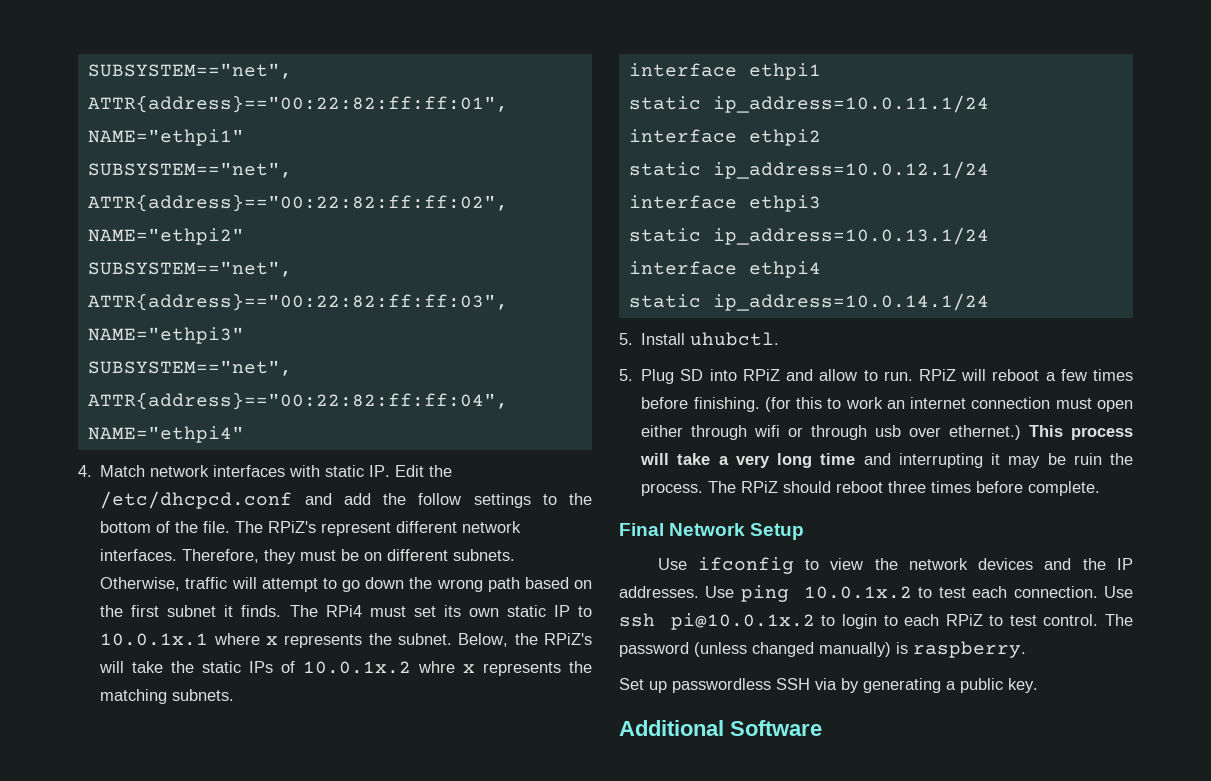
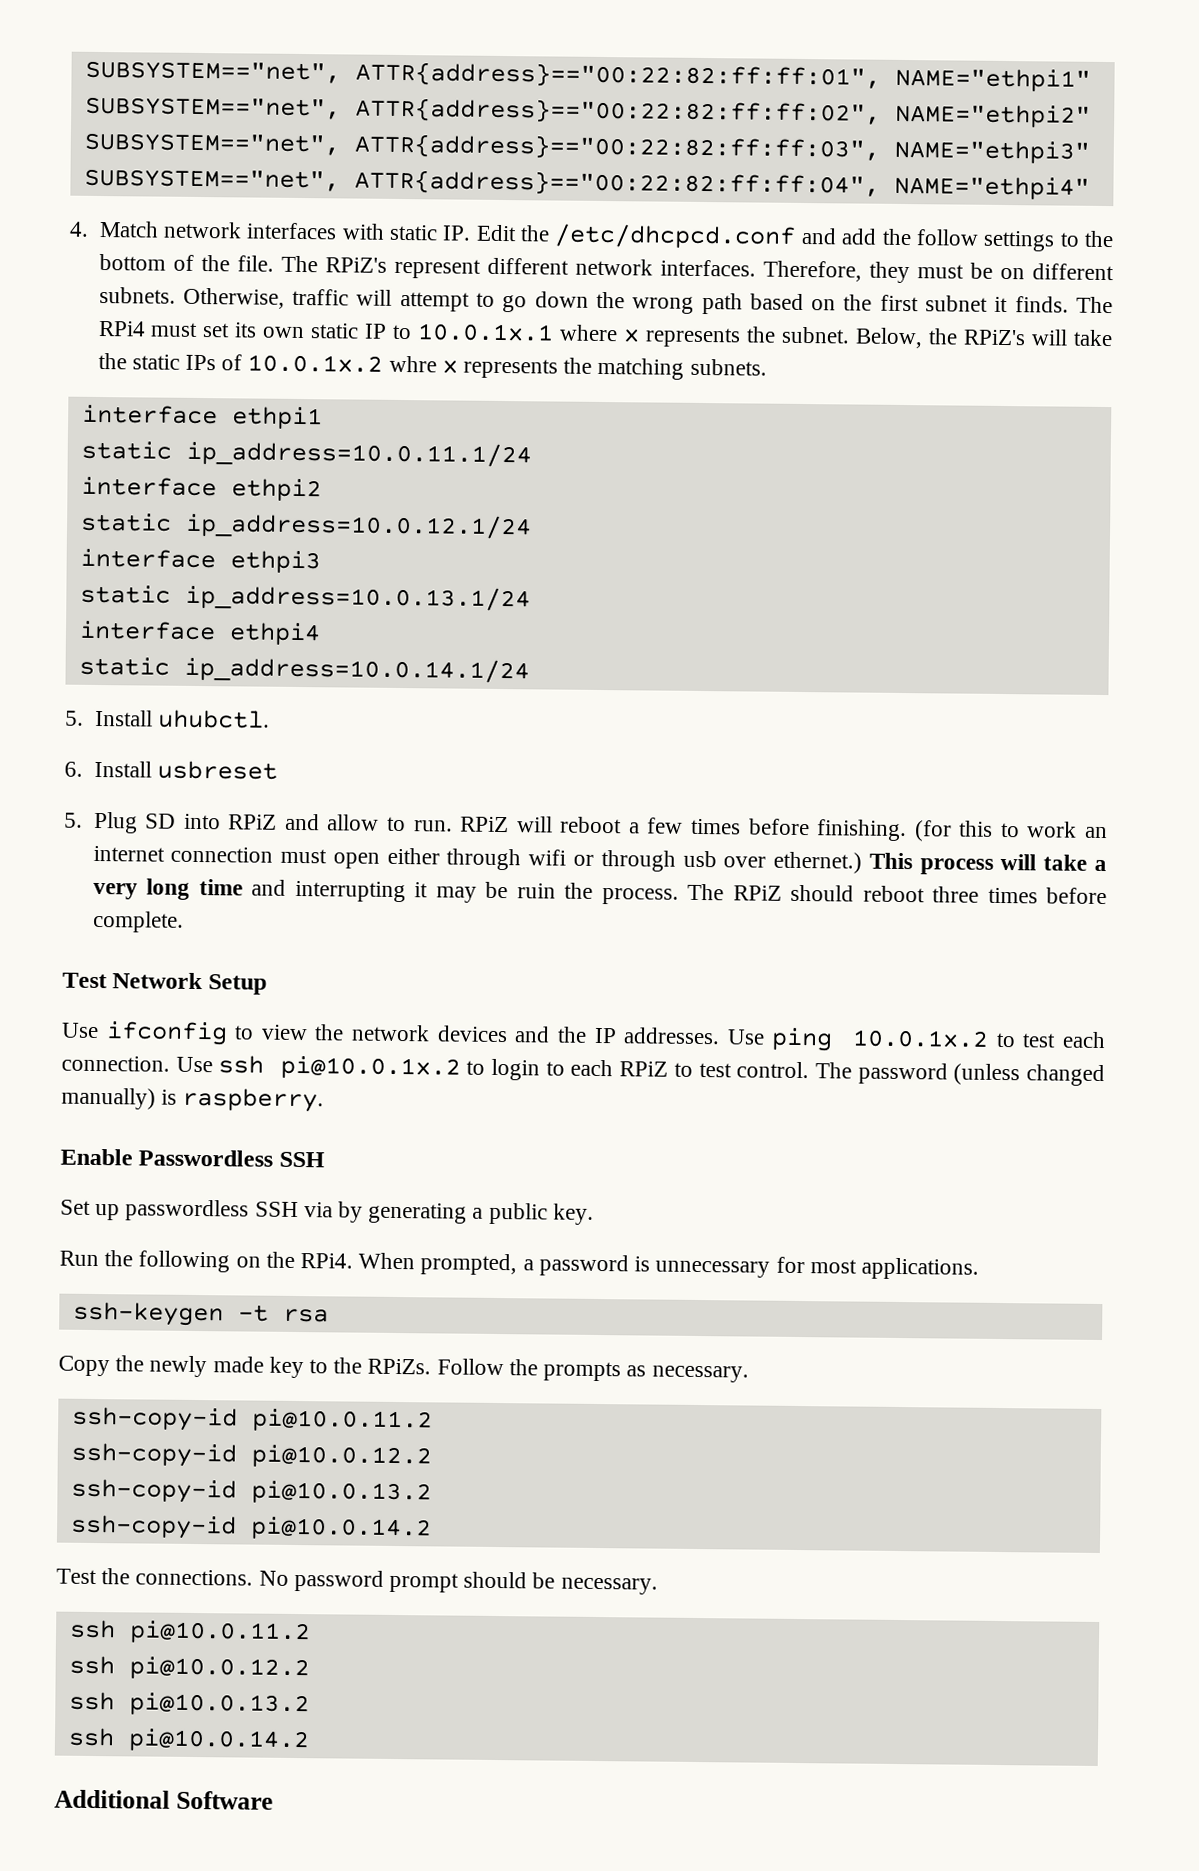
(780, 339) none -> [64,760,278,780] // 6. Install usbreset
[619,523,664,536] Final -> [62,972,107,989] Test
(1026, 649) none -> [60,1148,325,1168] // Enable Passwordless SSH
(1038, 685) none -> [59,1250,979,1280] [72,1301,329,1327] [58,1355,749,1383] [71,1406,433,1433] [70,1442,432,1469] [70,1478,432,1505] [69,1514,432,1541] [56,1568,658,1595] [68,1619,311,1645] [68,1655,310,1681] [68,1691,310,1717] [67,1727,310,1753] // Run the following on the RPi4. When prompted, a password is unnecessary for most applications. // ssh-keygen -t rsa // Copy the newly made key to the RPiZs. Follow the prompts as necessary. // ssh-copy-id pi@10.0.11.2 // ssh-copy-id pi@10.0.12.2 // ssh-copy-id pi@10.0.13.2 // ssh-copy-id pi@10.0.14.2 // Test the connections. No password prompt should be necessary. // ssh pi@10.0.11.2 // ssh pi@10.0.12.2 // ssh pi@10.0.13.2 // ssh pi@10.0.14.2

